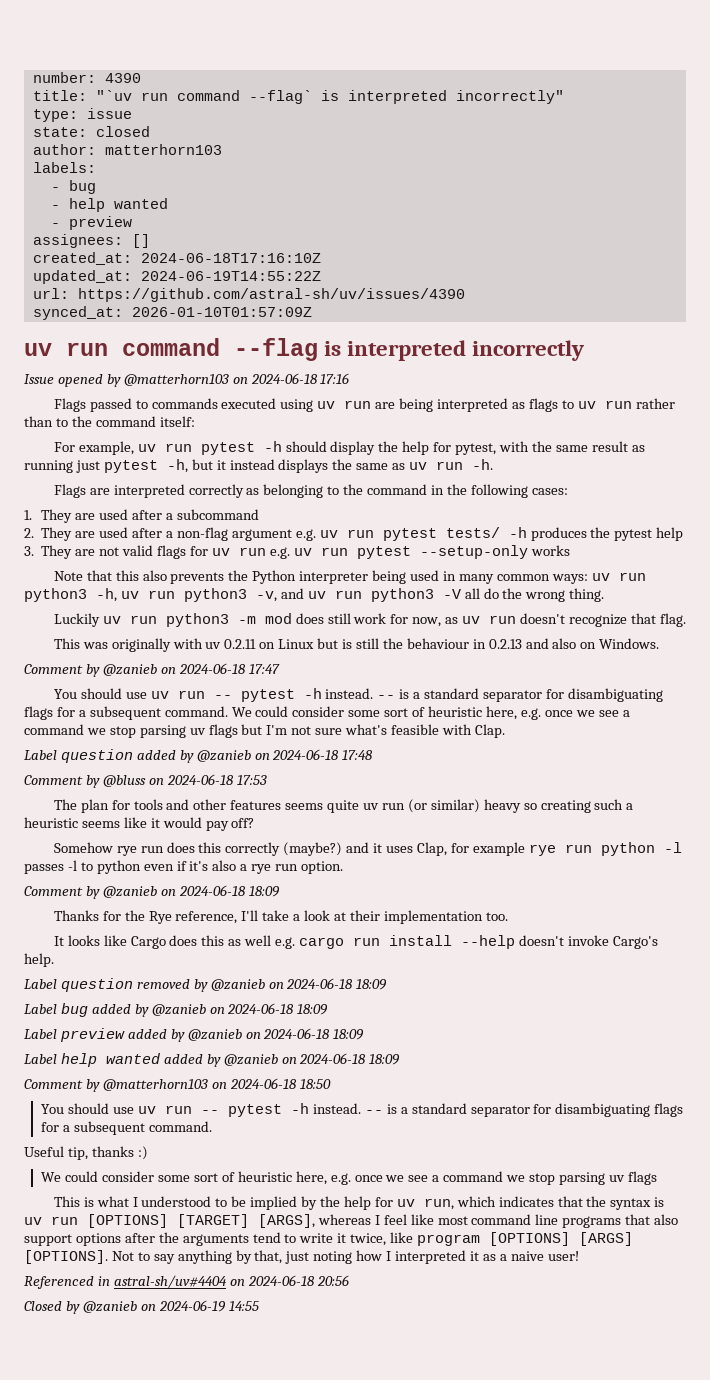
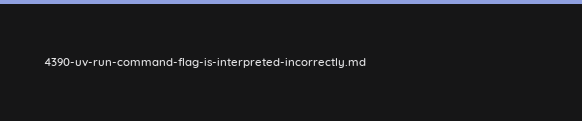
[32,72,141,83] [32,90,564,104] [32,108,132,122] [32,126,150,137] [32,144,222,155] [32,162,96,173] [50,180,96,194] [50,198,168,212] [50,216,132,230] [32,234,150,248] [32,252,321,265] [32,270,321,284] [32,288,465,302] [32,306,312,320] [24,338,585,361] [24,373,350,387] [53,398,675,412] [24,416,195,427] [53,441,645,455] [24,459,494,473] [53,484,568,498] [24,509,259,523] [24,527,684,541] [24,545,570,559] [53,570,646,584] [24,588,605,602] [53,613,686,627] [53,638,660,652] [24,663,280,677] [53,688,663,702] [24,706,630,720] [24,724,505,738] [24,749,374,763] [24,774,267,788] [53,799,634,813] [24,817,255,831] [53,842,682,856] [24,860,344,874] [24,885,280,899] [53,910,508,924] [53,935,658,949] [24,953,54,967] [24,978,388,992] [24,1003,329,1017] [24,1028,365,1042] [24,1053,401,1067] [24,1078,331,1092] [41,1103,684,1117] [41,1121,213,1135] [24,1146,148,1160] [41,1171,657,1185] [53,1196,665,1210] [24,1214,679,1228] [24,1232,634,1246] [24,1250,579,1264] [24,1275,349,1289] [24,1300,259,1314] number: 4390 // title: "`uv run command --flag` is interpreted incorrectly" // type: issue // state: closed // author: matterhorn103 // labels: // - bug // - help wanted // - preview // assignees: [] // created_at: 2024-06-18T17:16:10Z // updated_at: 2024-06-19T14:55:22Z // url: https://github.com/astral-sh/uv/issues/4390 // synced_at: 2026-01-10T01:57:09Z // uv run command --flag is interpreted incorrectly // Issue opened by @matterhorn103 on 2024-06-18 17:16 // Flags passed to commands executed using uv run are being interpreted as flags to uv run rather than to the command itself: // For example, uv run pytest -h should display the help for pytest, with the same result as running just pytest -h, but it instead displays the same as uv run -h. // Flags are interpreted correctly as belonging to the command in the following cases: // 1. They are used after a subcommand // 2. They are used after a non-flag argument e.g. uv run pytest tests/ -h produces the pytest help // 3. They are not valid flags for uv run e.g. uv run pytest --setup-only works // Note that this also prevents the Python interpreter being used in many common ways: uv run python3 -h, uv run python3 -v, and uv run python3 -V all do the wrong thing. // Luckily uv run python3 -m mod does still work for now, as uv run doesn't recognize that flag. // This was originally with uv 0.2.11 on Linux but is still the behaviour in 0.2.13 and also on Windows. // Comment by @zanieb on 2024-06-18 17:47 // You should use uv run -- pytest -h instead. -- is a standard separator for disambiguating flags for a subsequent command. We could consider some sort of heuristic here, e.g. once we see a command we stop parsing uv flags but I'm not sure what's feasible with Clap. // Label question added by @zanieb on 2024-06-18 17:48 // Comment by @bluss on 2024-06-18 17:53 // The plan for tools and other features seems quite uv run (or similar) heavy so creating such a heuristic seems like it would pay off? // Somehow rye run does this correctly (maybe?) and it uses Clap, for example rye run python -l passes -l to python even if it's also a rye run option. // Comment by @zanieb on 2024-06-18 18:09 // Thanks for the Rye reference, I'll take a look at their implementation too. // It looks like Cargo does this as well e.g. cargo run install --help doesn't invoke Cargo's help. // Label question removed by @zanieb on 2024-06-18 18:09 // Label bug added by @zanieb on 2024-06-18 18:09 // Label preview added by @zanieb on 2024-06-18 18:09 // Label help wanted added by @zanieb on 2024-06-18 18:09 // Comment by @matterhorn103 on 2024-06-18 18:50 // You should use uv run -- pytest -h instead. -- is a standard separator for disambiguating flags for a subsequent command. // Useful tip, thanks :) // We could consider some sort of heuristic here, e.g. once we see a command we stop parsing uv flags // This is what I understood to be implied by the help for uv run, which indicates that the syntax is uv run [OPTIONS] [TARGET] [ARGS], whereas I feel like most command line programs that also support options after the arguments tend to write it twice, like program [OPTIONS] [ARGS] [OPTIONS]. Not to say anything by that, just noting how I interpreted it as a naive user! // Referenced in astral-sh/uv#4404 on 2024-06-18 20:56 // Closed by @zanieb on 2024-06-19 14:55 -> [44,58,366,68] 4390-uv-run-command-flag-is-interpreted-incorrectly.md

